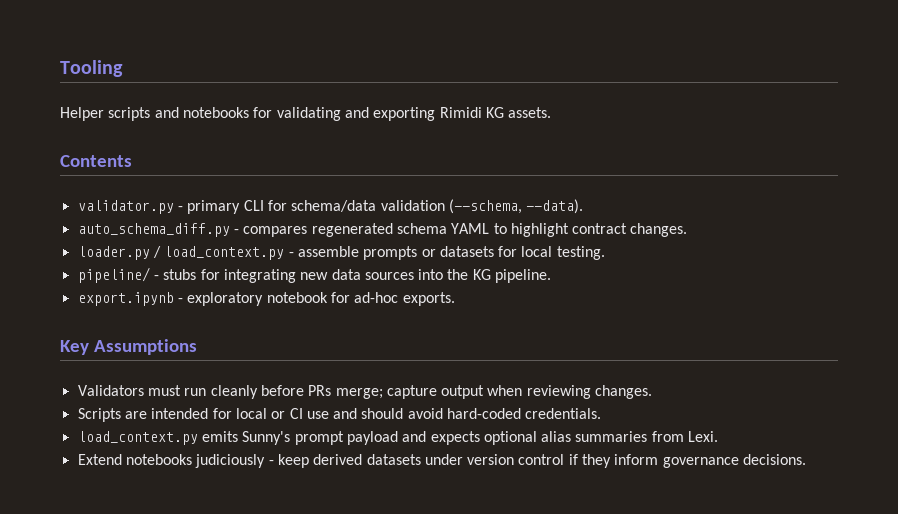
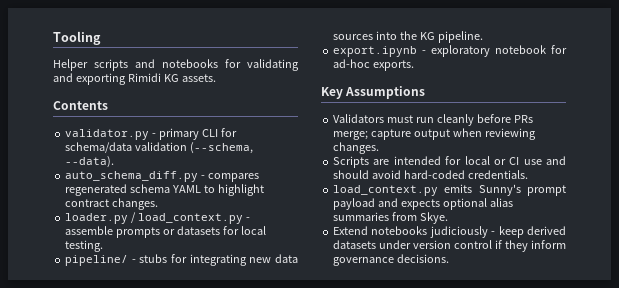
[688,431,719,442] Lexi. -> [420,212,449,224] Skye.

